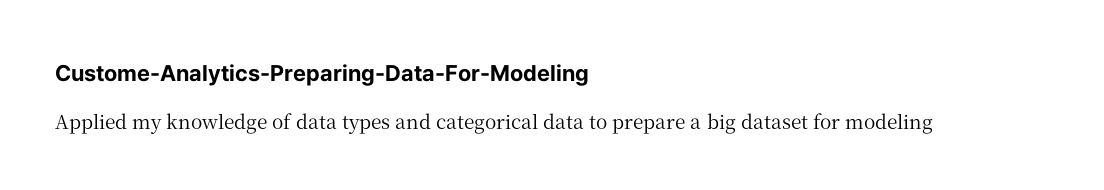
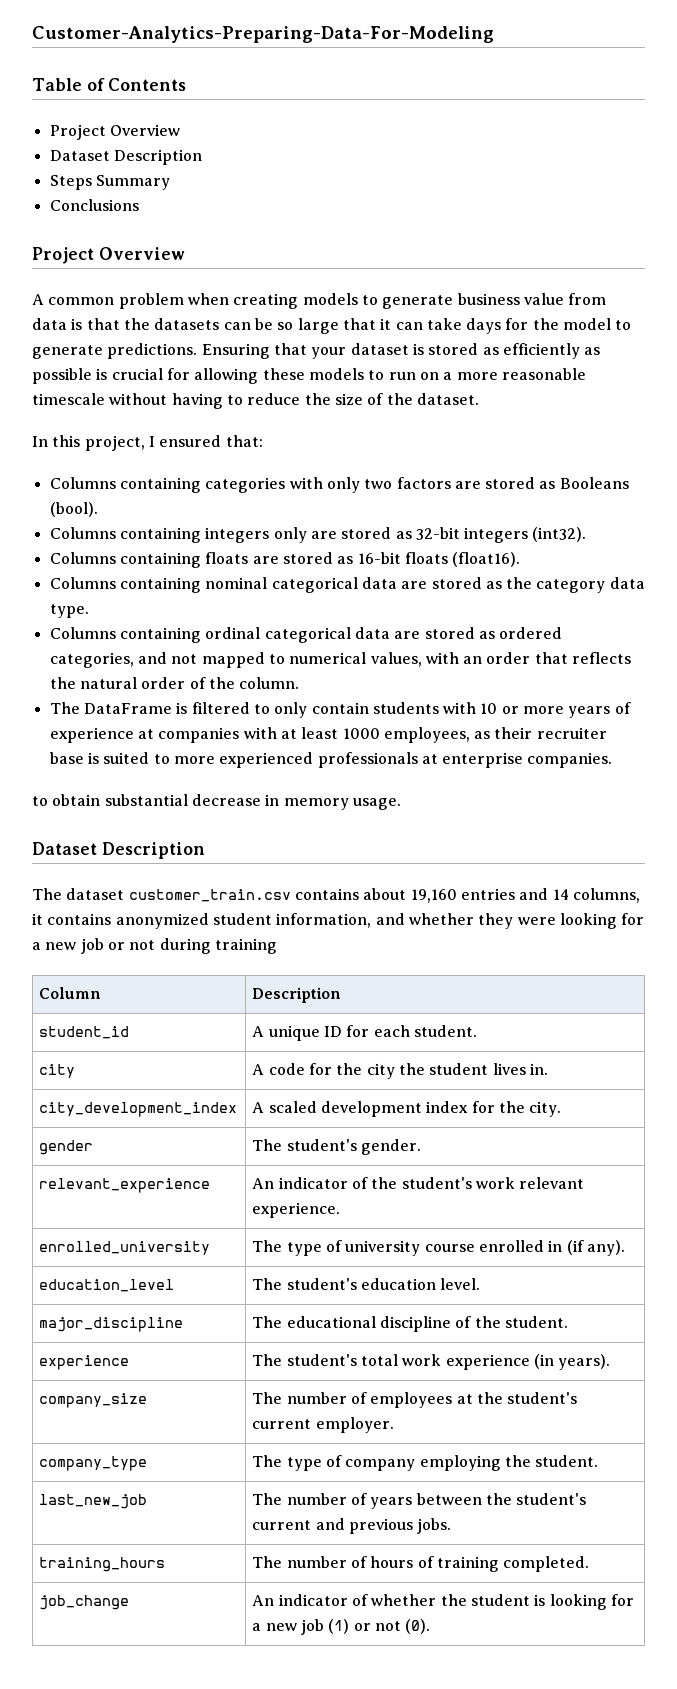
[55,64,589,86] [55,113,933,134] Custome-Analytics-Preparing-Data-For-Modeling // Applied my knowledge of data types and categorical data to prepare a big dataset for modeling -> [32,26,494,43] [32,78,187,91] [49,124,180,140] [49,149,202,165] [49,175,170,190] [49,199,139,211] [32,247,185,264] [32,293,607,309] [32,318,632,334] [32,343,601,359] [32,368,586,384] [32,393,479,409] [32,435,263,451] [49,477,629,493] [49,502,98,517] [49,527,587,543] [49,552,521,568] [49,577,645,593] [49,604,89,618] [49,627,563,643] [49,652,632,668] [49,677,300,689] [49,702,631,718] [49,727,607,743] [49,752,613,768] [32,794,401,810] [32,842,205,859] [32,888,640,903] [32,913,645,929] [32,938,277,954] [39,987,102,999] [252,987,342,1003] [39,1026,130,1039] [252,1025,478,1041] [39,1064,76,1078] [252,1063,549,1079] [39,1102,238,1117] [252,1101,562,1117] [39,1140,94,1155] [252,1139,422,1155] [39,1178,211,1193] [252,1177,585,1189] [252,1202,341,1218] [39,1241,211,1255] [252,1240,626,1256] [39,1279,175,1292] [252,1278,481,1290] [39,1317,184,1332] [252,1316,569,1332] [39,1355,130,1370] [252,1354,611,1370] [39,1393,148,1408] [252,1392,578,1408] [252,1417,394,1433] [39,1456,148,1471] [252,1455,599,1471] [39,1494,148,1509] [252,1493,587,1509] [252,1518,452,1534] [39,1557,166,1572] [252,1556,590,1572] [39,1595,130,1610] [252,1594,635,1610] [252,1619,431,1635] Customer-Analytics-Preparing-Data-For-Modeling // Table of Contents // Project Overview // Dataset Description // Steps Summary // Conclusions // Project Overview // A common problem when creating models to generate business value from data is that the datasets can be so large that it can take days for the model to generate predictions. Ensuring that your dataset is stored as efficiently as possible is crucial for allowing these models to run on a more reasonable timescale without having to reduce the size of the dataset. // In this project, I ensured that: // Columns containing categories with only two factors are stored as Booleans (bool). // Columns containing integers only are stored as 32-bit integers (int32). // Columns containing floats are stored as 16-bit floats (float16). // Columns containing nominal categorical data are stored as the category data type. // Columns containing ordinal categorical data are stored as ordered categories, and not mapped to numerical values, with an order that reflects the natural order of the column. // The DataFrame is filtered to only contain students with 10 or more years of experience at companies with at least 1000 employees, as their recruiter base is suited to more experienced professionals at enterprise companies. // to obtain substantial decrease in memory usage. // Dataset Description // The dataset customer_train.csv contains about 19,160 entries and 14 columns, it contains anonymized student information, and whether they were looking for a new job or not during training // Column | Description // student_id | A unique ID for each student. // city | A code for the city the student lives in. // city_development_index | A scaled development index for the city. // gender | The student's gender. // relevant_experience | An indicator of the student's work relevant experience. // enrolled_university | The type of university course enrolled in (if any). // education_level | The student's education level. // major_discipline | The educational discipline of the student. // experience | The student's total work experience (in years). // company_size | The number of employees at the student's current employer. // company_type | The type of company employing the student. // last_new_job | The number of years between the student's current and previous jobs. // training_hours | The number of hours of training completed. // job_change | An indicator of whether the student is looking for a new job (1) or not (0).

